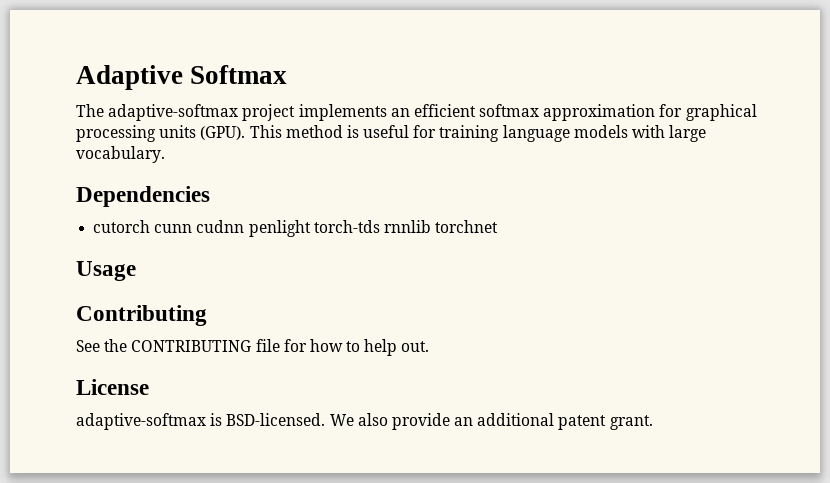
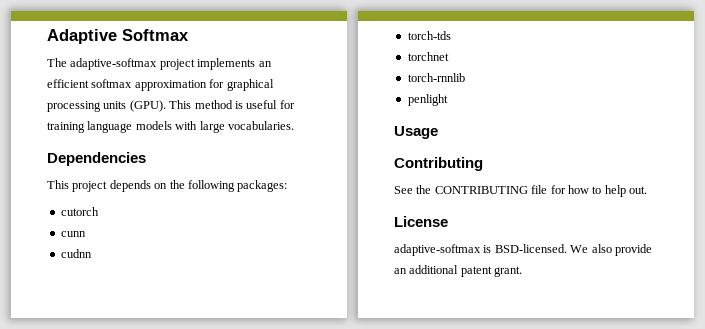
[76,146,165,163] vocabulary. -> [227,121,294,130] vocabularies.
(210, 196) none -> [47,180,288,192] // This project depends on the following packages:
(151, 226) none -> (99, 211) //
(193, 228) none -> (86, 234) //
[248,220,499,237] penlight torch-tds rnnlib torchnet -> [407,31,451,40] [407,52,449,61] [407,73,465,82] [407,94,448,106] // torch-tds // torchnet // torch-rnnlib // penlight

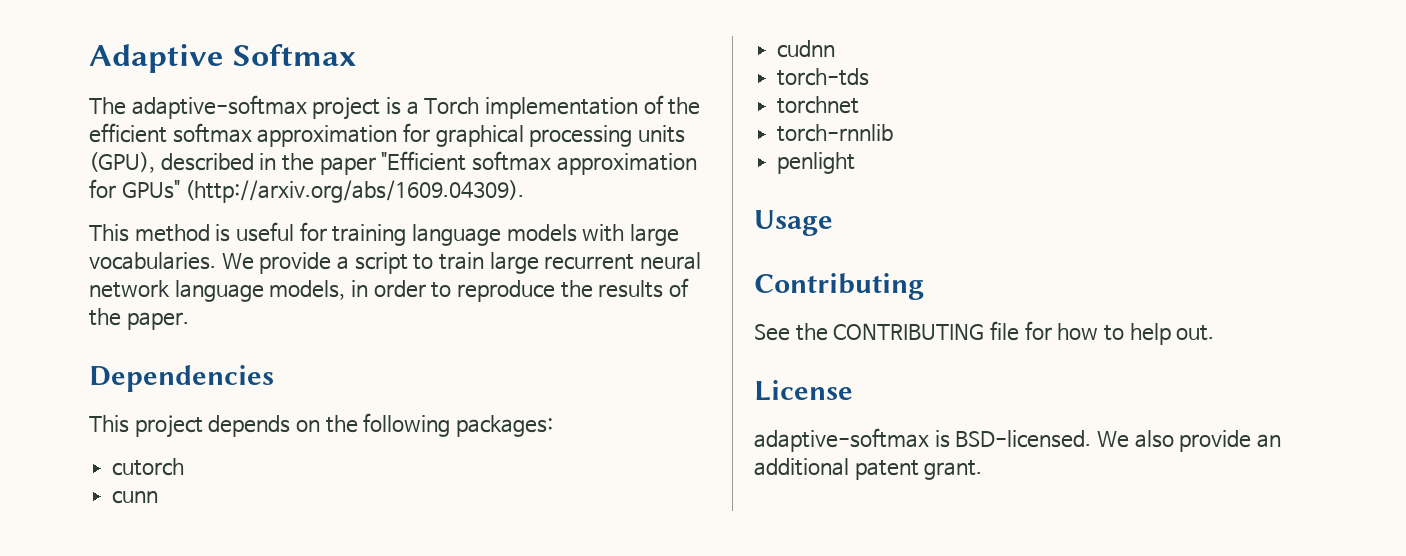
[197,58,272,70] implements an -> [385,95,701,119] is a Torch implementation of the
[129,100,166,112] (GPU). -> [89,151,697,175] [89,179,525,203] (GPU), described in the paper "Efficient softmax approximation for GPUs" (http://arxiv.org/abs/1609.04309). //
(294, 125) none -> [221,252,701,274] [89,278,689,302] [89,308,189,330] We provide a script to train large recurrent neural network language models, in order to reproduce the results of the paper.

